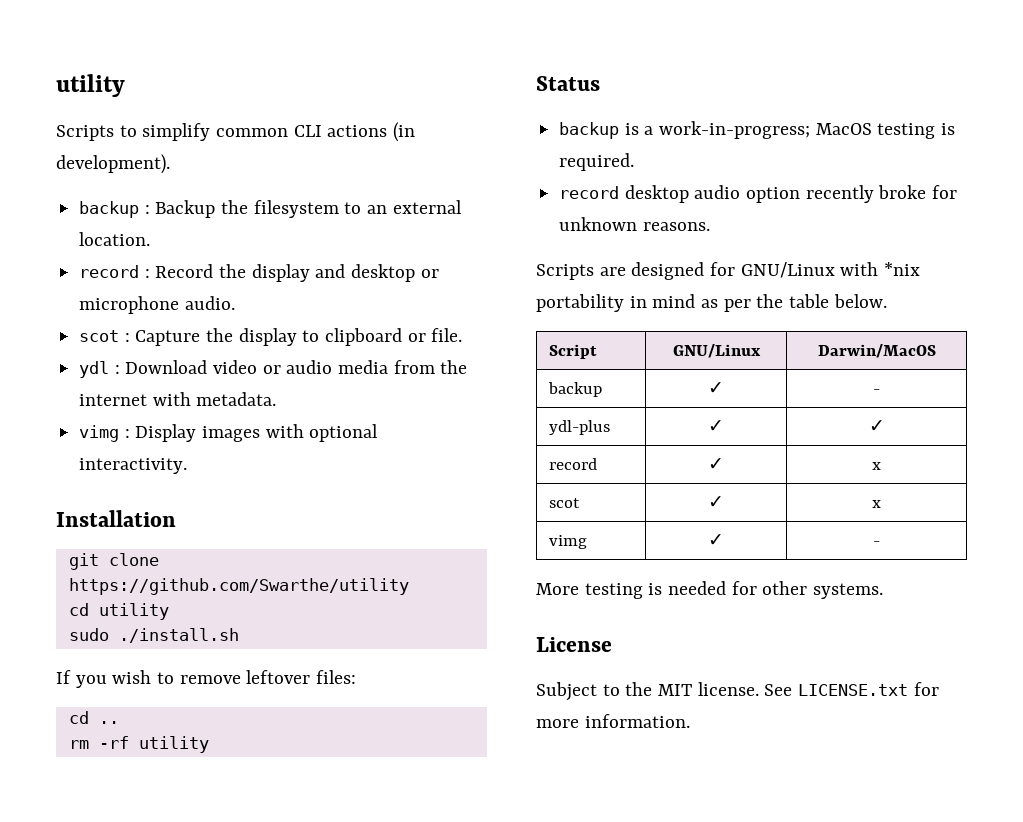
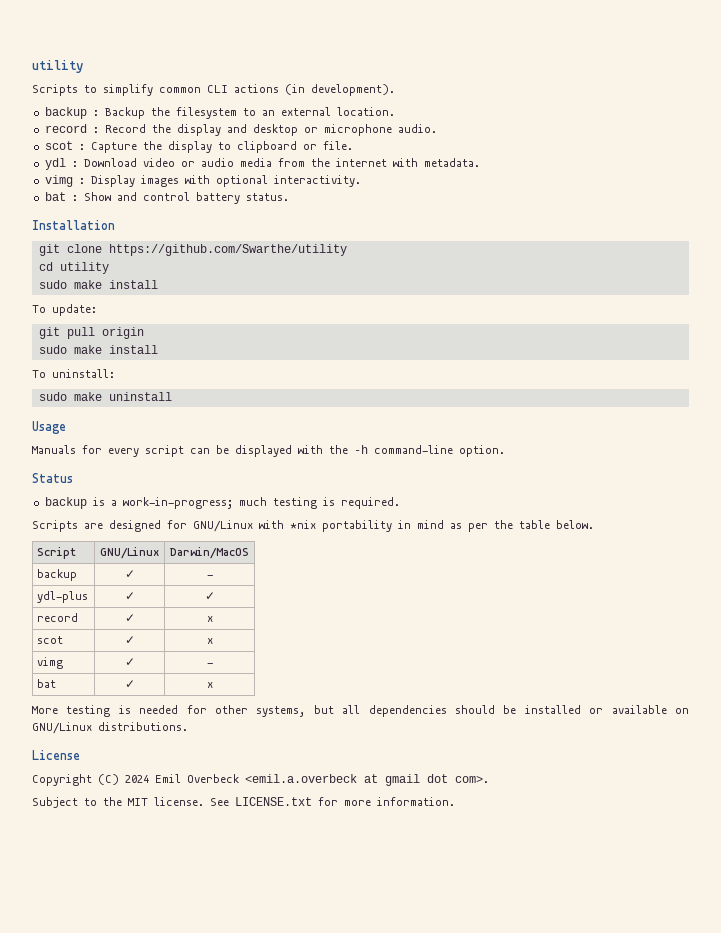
(188, 466) none -> [44,192,289,204] // bat : Show and control battery status.
[118,628,239,643] [56,670,357,688] [68,711,119,724] [68,736,209,753] ./install.sh // If you wish to remove leftover files: // cd .. // rm -rf utility -> [73,280,158,289] [32,304,97,316] [38,327,144,339] [38,345,158,354] [32,369,115,378] [38,392,172,401] [32,421,66,434] [32,445,505,457] make install // To update: // git pull origin // sudo make install // To uninstall: // sudo make uninstall // Usage // Manuals for every script can be displayed with the -h command-line option.
[815,123,872,135] MacOS -> [238,497,267,506] much
[559,185,958,203] [559,217,710,231] // record desktop audio option recently broke for unknown reasons. -> (400, 503) none
(880, 543) none -> [37,679,57,688] [124,680,135,688] [206,682,213,688] // bat | ✓ | x
[813,583,884,599] [536,637,612,652] systems. // License -> [256,705,689,717] [32,722,188,734] [32,750,80,760] [32,774,489,786] systems, but all dependencies should be installed or available on GNU/Linux distributions. // License // Copyright (C) 2024 Emil Overbeck <emil.a.overbeck at gmail dot com>.

